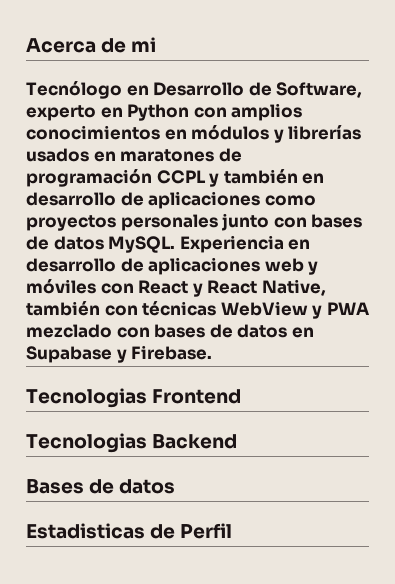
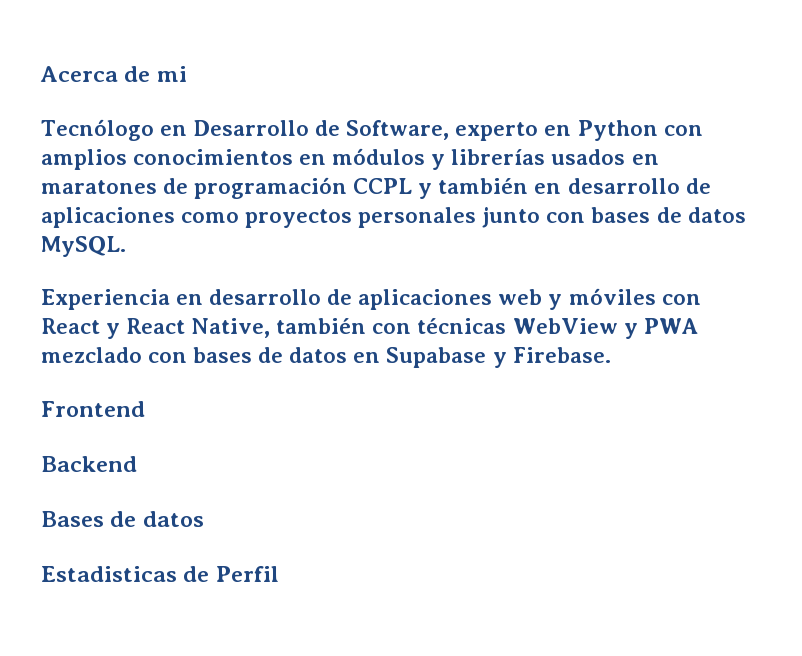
(176, 244) none -> (126, 246) //
[26,388,147,408] Tecnologias -> (611, 355) none
[26,433,147,453] Tecnologias -> (145, 409) none

